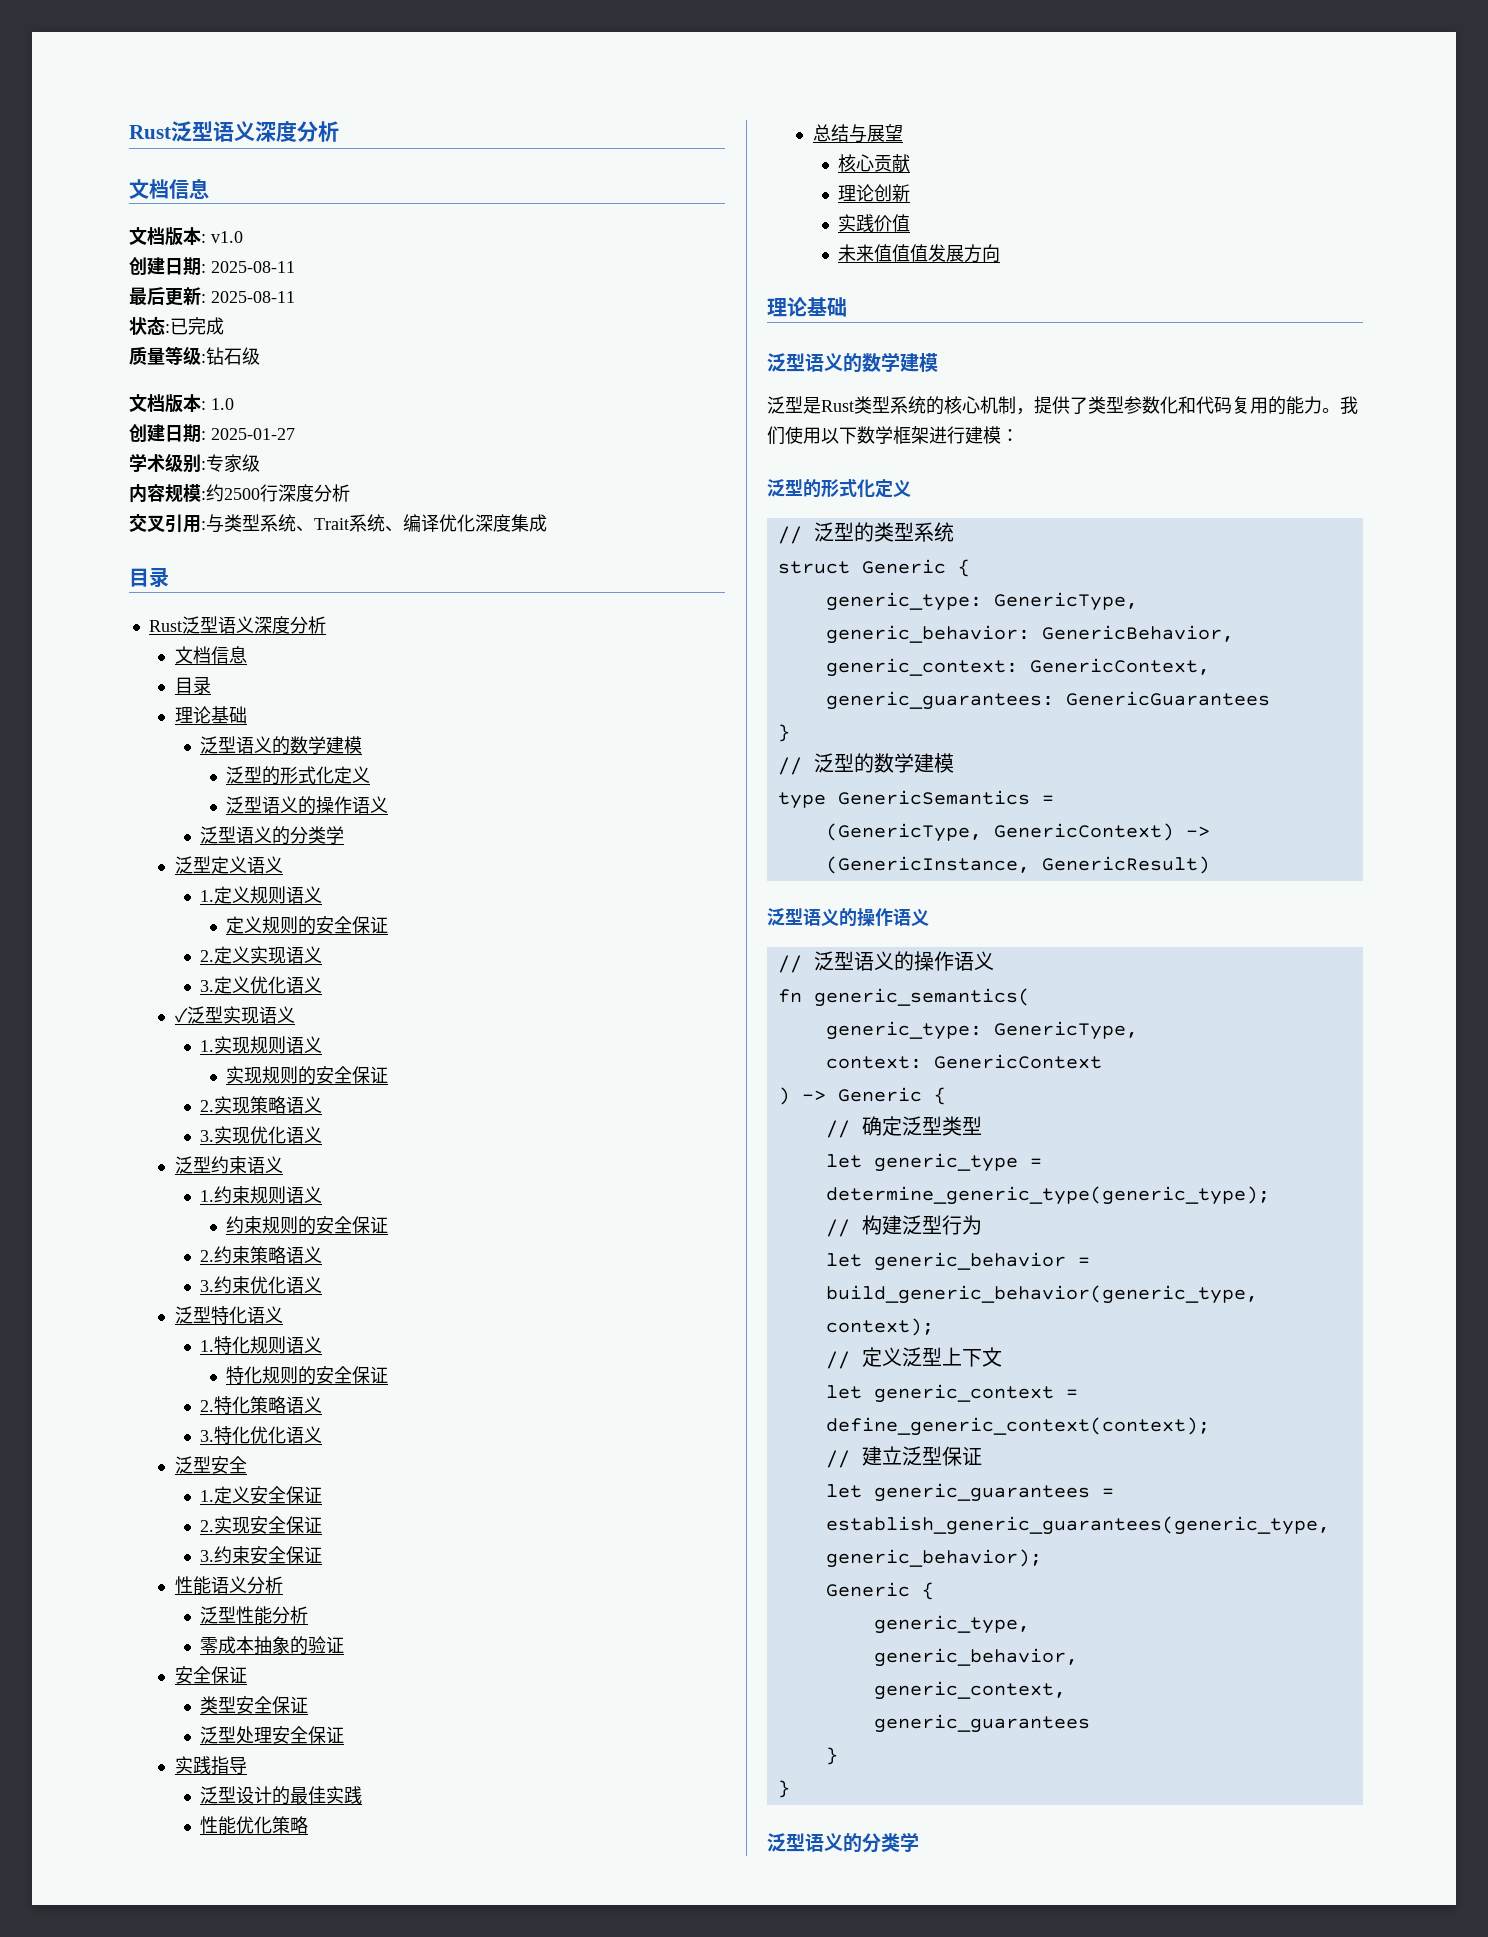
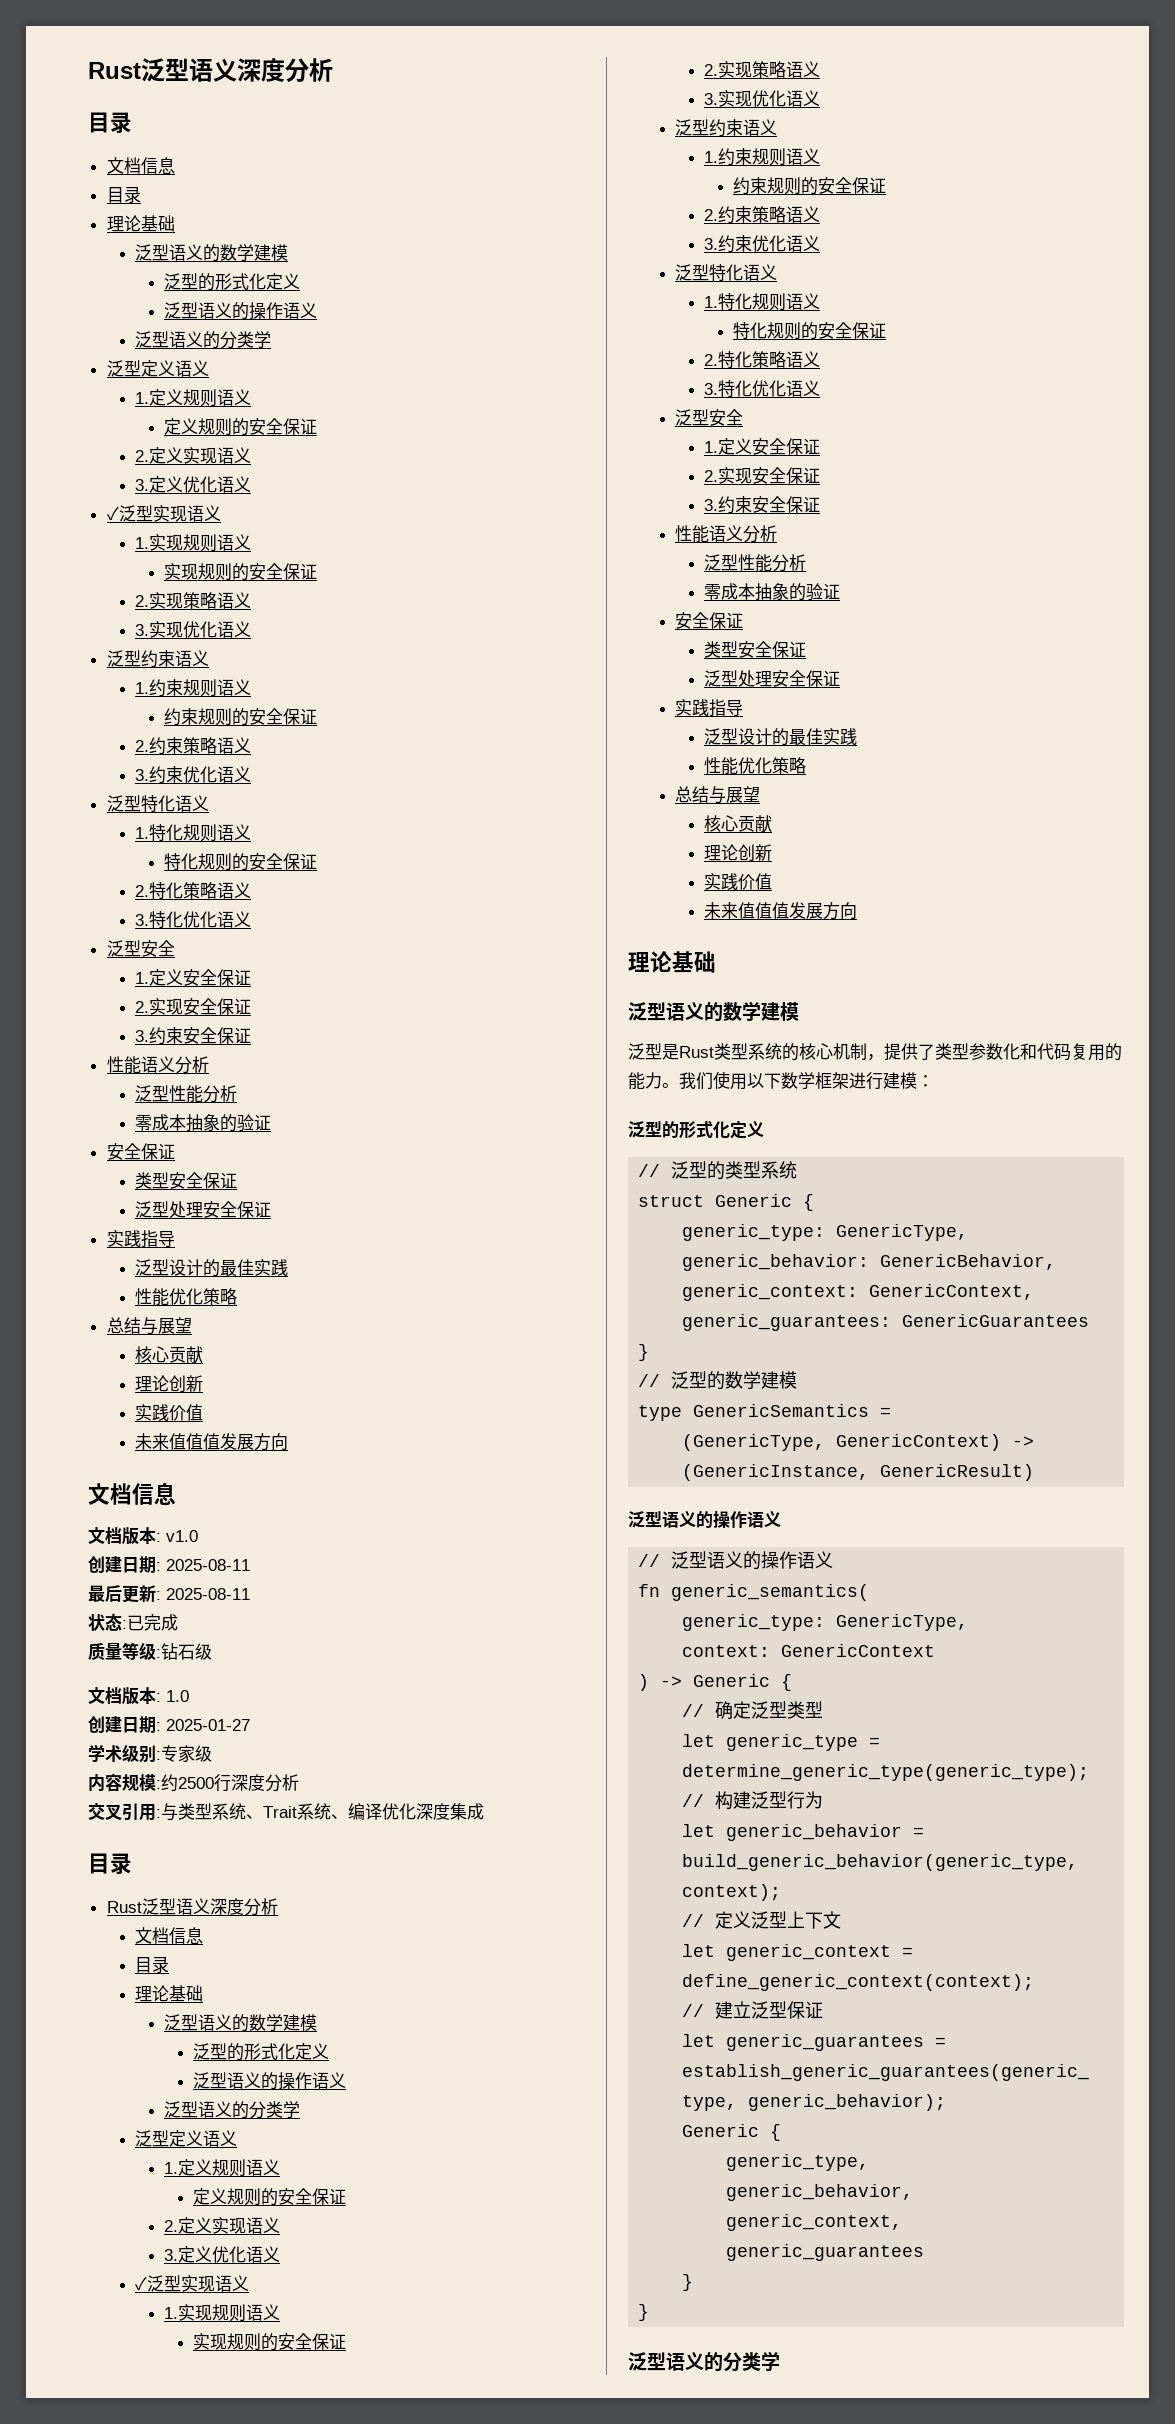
[129,121,339,142] Rust泛型语义深度分析 -> [88,58,333,83] [88,112,132,134] [106,157,175,174] [106,186,141,203] [106,215,175,232] [135,244,289,262] [164,273,301,291] [164,302,318,320] [135,331,272,349] [106,360,209,377] [135,389,252,407] [164,418,318,436] [135,447,252,464] [135,476,252,493] [106,505,221,522] [135,534,252,552] [164,563,318,581] [135,592,252,609] [135,621,252,638] [106,650,209,668] [135,679,252,697] [164,708,318,726] [135,737,252,755] [135,766,252,784] [106,795,209,812] [135,824,252,842] [164,853,318,871] [135,882,252,899] [135,911,252,928] [106,940,175,957] [135,969,252,986] [135,998,252,1015] [135,1027,252,1045] [106,1056,209,1074] [135,1085,238,1103] [135,1114,272,1132] [106,1143,175,1160] [135,1172,238,1189] [135,1201,272,1218] [106,1230,175,1248] [135,1259,289,1277] [135,1288,238,1306] [106,1317,192,1335] [135,1346,204,1364] [135,1375,204,1393] [135,1404,204,1421] [135,1433,289,1451] Rust泛型语义深度分析 // 目录 // 文档信息 // 目录 // 理论基础 // 泛型语义的数学建模 // 泛型的形式化定义 // 泛型语义的操作语义 // 泛型语义的分类学 // 泛型定义语义 // 1.定义规则语义 // 定义规则的安全保证 // 2.定义实现语义 // 3.定义优化语义 // ✓泛型实现语义 // 1.实现规则语义 // 实现规则的安全保证 // 2.实现策略语义 // 3.实现优化语义 // 泛型约束语义 // 1.约束规则语义 // 约束规则的安全保证 // 2.约束策略语义 // 3.约束优化语义 // 泛型特化语义 // 1.特化规则语义 // 特化规则的安全保证 // 2.特化策略语义 // 3.特化优化语义 // 泛型安全 // 1.定义安全保证 // 2.实现安全保证 // 3.约束安全保证 // 性能语义分析 // 泛型性能分析 // 零成本抽象的验证 // 安全保证 // 类型安全保证 // 泛型处理安全保证 // 实践指导 // 泛型设计的最佳实践 // 性能优化策略 // 总结与展望 // 核心贡献 // 理论创新 // 实践价值 // 未来值值值发展方向

